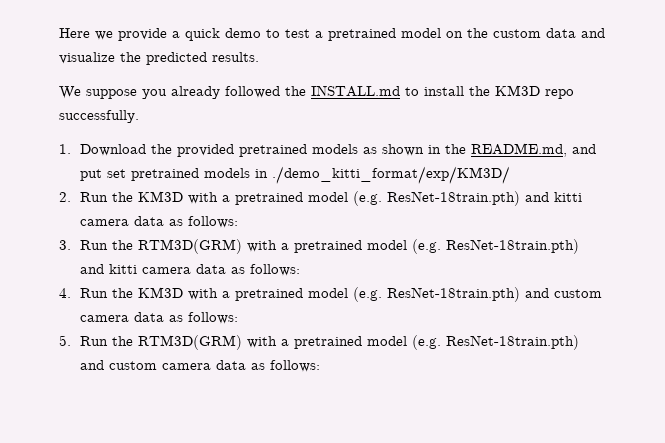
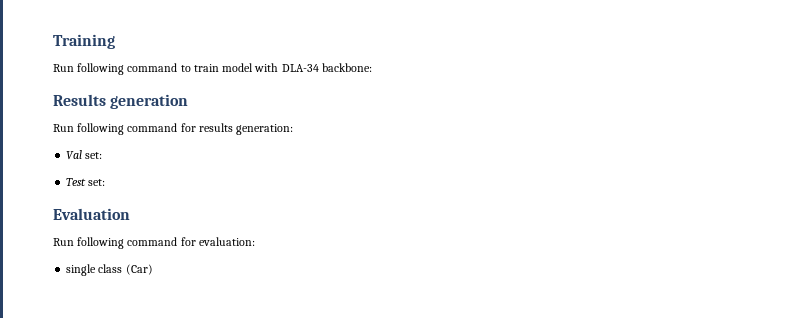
[59,28,605,41] [59,52,259,65] [59,85,574,99] [59,110,139,123] [59,143,597,157] [80,166,511,184] [59,191,583,206] [80,216,239,228] [59,239,580,254] [80,264,301,276] [59,287,603,302] [80,312,239,324] [59,335,580,350] [80,360,321,372] Here we provide a quick demo to test a pretrained model on the custom data and visualize the predicted results. // We suppose you already followed the INSTALL.md to install the KM3D repo successfully. // 1. Download the provided pretrained models as shown in the README.md, and put set pretrained models in ./demo_kitti_format/exp/KM3D/ // 2. Run the KM3D with a pretrained model (e.g. ResNet-18train.pth) and kitti camera data as follows: // 3. Run the RTM3D(GRM) with a pretrained model (e.g. ResNet-18train.pth) and kitti camera data as follows: // 4. Run the KM3D with a pretrained model (e.g. ResNet-18train.pth) and custom camera data as follows: // 5. Run the RTM3D(GRM) with a pretrained model (e.g. ResNet-18train.pth) and custom camera data as follows: -> [53,34,115,49] [53,63,372,75] [53,94,189,109] [53,123,294,135] [66,150,103,160] [66,178,106,186] [53,208,130,220] [53,237,255,249] [66,264,153,276] Training // Run following command to train model with DLA-34 backbone: // Results generation // Run following command for results generation: // Val set: // Test set: // Evaluation // Run following command for evaluation: // single class (Car)

